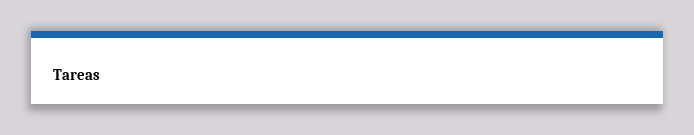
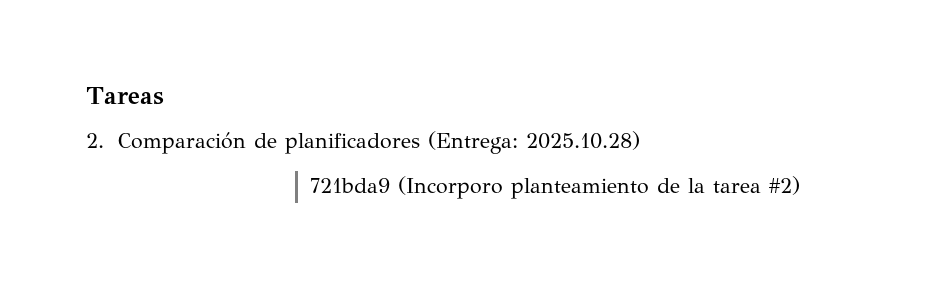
(100, 74) none -> [86,131,640,154] [309,176,800,199] // 2. Comparación de planificadores (Entrega: 2025.10.28) // 721bda9 (Incorporo planteamiento de la tarea #2)

